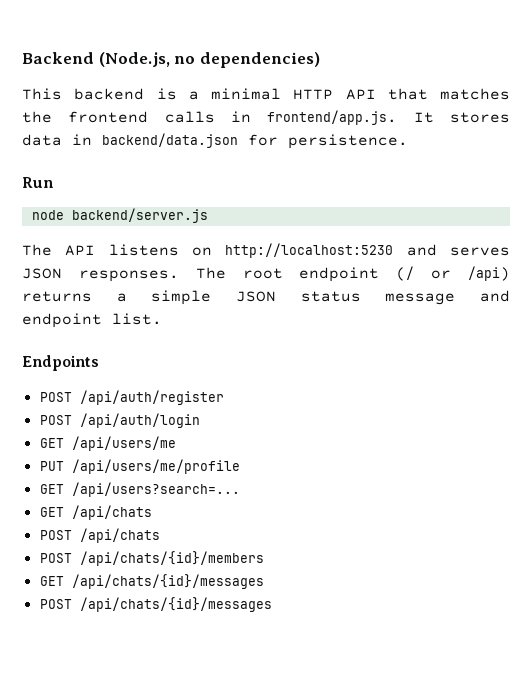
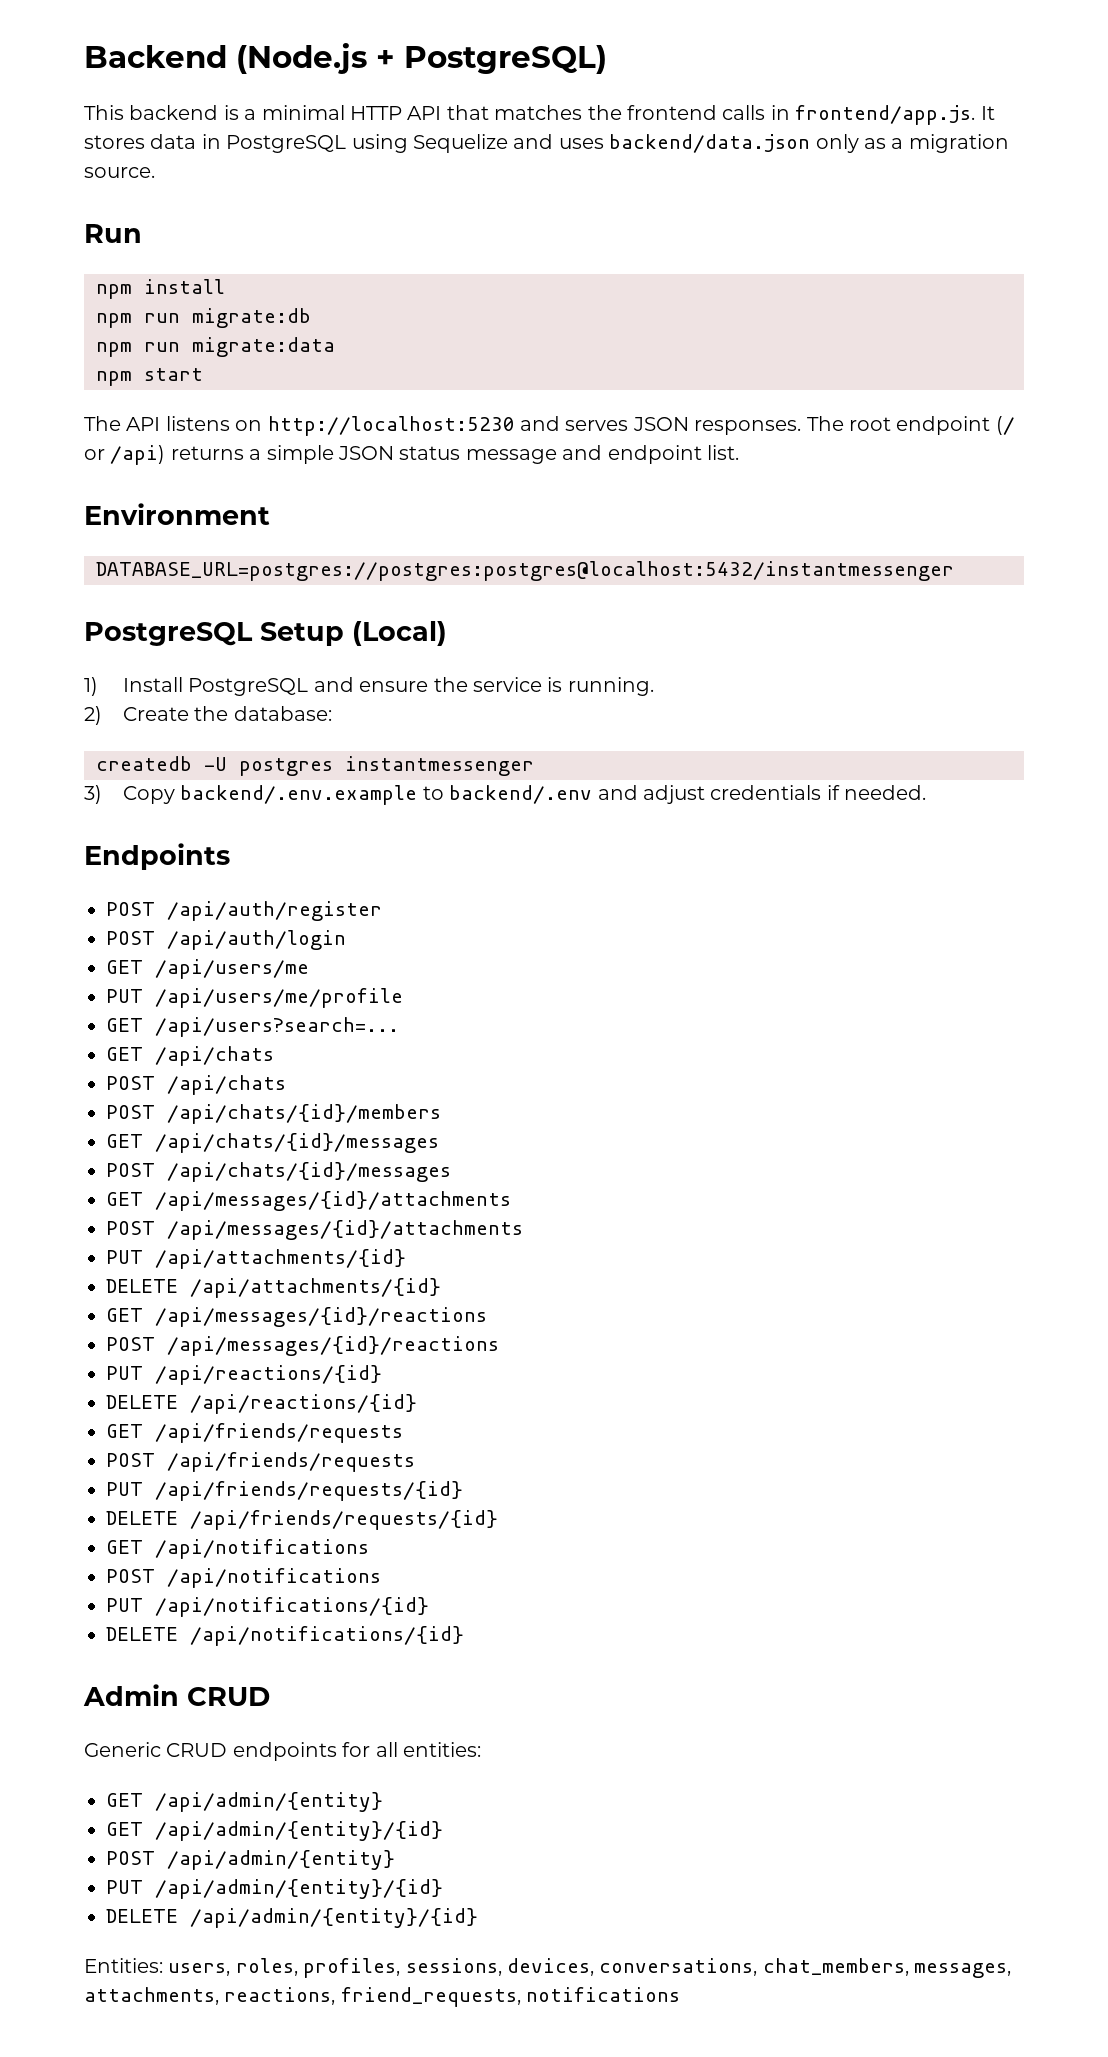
[98,52,320,68] (Node.js, no dependencies) -> [236,43,607,74] (Node.js + PostgreSQL)
[102,133,408,149] [22,177,54,188] [31,208,208,223] backend/data.json for persistence. // Run // node backend/server.js -> [226,134,1009,153] [84,167,155,178] [84,224,142,243] [96,279,225,299] [96,308,311,328] [96,337,335,357] [96,368,203,386] PostgreSQL using Sequelize and uses backend/data.json only as a migration source. // Run // npm install // npm run migrate:db // npm run migrate:data // npm start
(162, 319) none -> [84,503,270,525] [96,561,954,581] [84,621,447,646] [84,677,654,696] [84,706,332,725] [96,756,534,776] [84,785,927,805] // Environment // DATABASE_URL=postgres://postgres:postgres@localhost:5432/instantmessenger // PostgreSQL Setup (Local) // 1) Install PostgreSQL and ensure the service is running. // 2) Create the database: // createdb -U postgres instantmessenger // 3) Copy backend/.env.example to backend/.env and adjust credentials if needed.
(272, 604) none -> [106,1191,511,1211] [106,1220,523,1240] [106,1249,406,1269] [106,1278,441,1298] [106,1307,487,1327] [106,1336,499,1356] [106,1365,382,1385] [106,1394,417,1414] [106,1423,403,1443] [106,1452,415,1472] [106,1481,463,1501] [106,1510,498,1530] [106,1539,369,1559] [106,1568,381,1588] [106,1597,429,1617] [106,1626,464,1646] [83,1684,270,1706] [84,1742,481,1761] [106,1792,383,1812] [106,1821,443,1841] [106,1850,395,1870] [106,1879,443,1899] [106,1908,478,1928] [84,1958,1012,1978] [84,1987,681,2007] // GET /api/messages/{id}/attachments // POST /api/messages/{id}/attachments // PUT /api/attachments/{id} // DELETE /api/attachments/{id} // GET /api/messages/{id}/reactions // POST /api/messages/{id}/reactions // PUT /api/reactions/{id} // DELETE /api/reactions/{id} // GET /api/friends/requests // POST /api/friends/requests // PUT /api/friends/requests/{id} // DELETE /api/friends/requests/{id} // GET /api/notifications // POST /api/notifications // PUT /api/notifications/{id} // DELETE /api/notifications/{id} // Admin CRUD // Generic CRUD endpoints for all entities: // GET /api/admin/{entity} // GET /api/admin/{entity}/{id} // POST /api/admin/{entity} // PUT /api/admin/{entity}/{id} // DELETE /api/admin/{entity}/{id} // Entities: users, roles, profiles, sessions, devices, conversations, chat_members, messages, attachments, reactions, friend_requests, notifications

